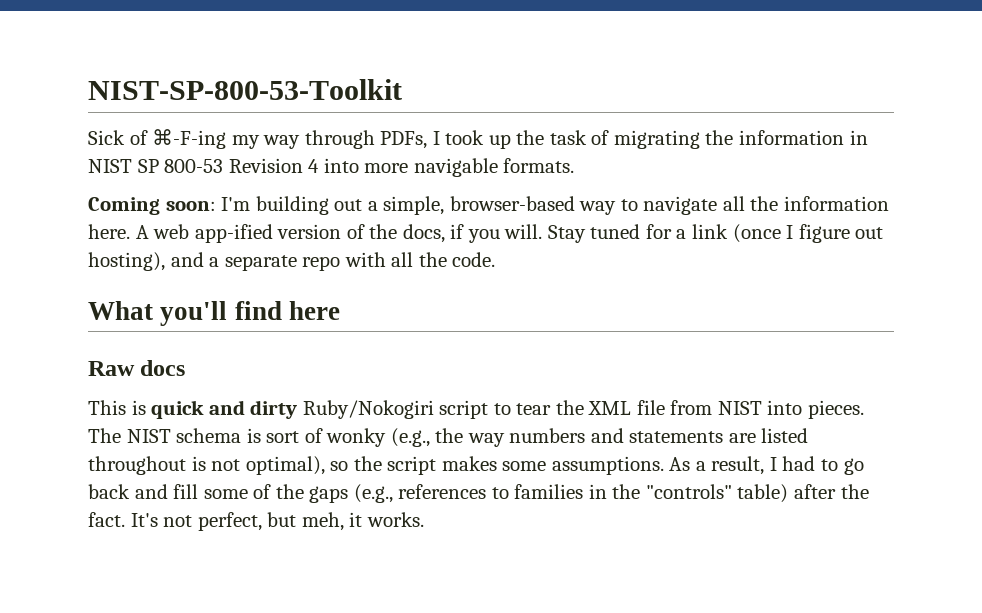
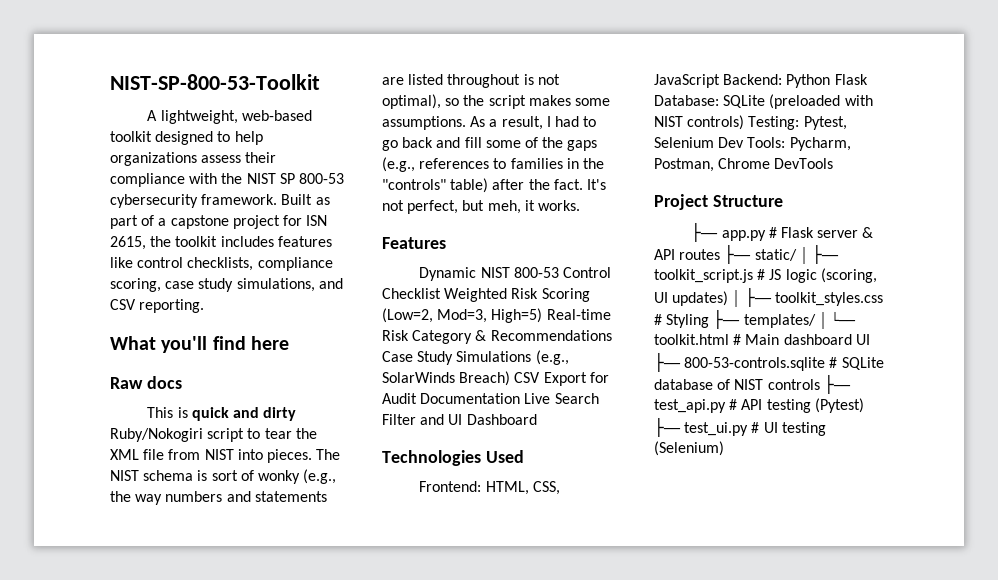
[88,129,868,149] [88,158,575,177] [88,196,889,215] [88,224,884,243] [88,252,496,271] Sick of ⌘-F-ing my way through PDFs, I took up the task of migrating the information in NIST SP 800-53 Revision 4 into more navigable formats. // Coming soon: I'm building out a simple, browser-based way to navigate all the information here. A web app-ified version of the docs, if you will. Stay tuned for a link (once I figure out hosting), and a separate repo with all the code. -> [147,110,312,124] [110,131,263,145] [110,152,277,166] [110,173,344,187] [110,194,330,208] [110,215,328,229] [110,236,332,250] [110,257,333,271] [110,278,343,292] [110,299,205,313] A lightweight, web-based toolkit designed to help organizations assess their compliance with the NIST SP 800-53 cybersecurity framework. Built as part of a capstone project for ISN 2615, the toolkit includes features like control checklists, compliance scoring, case study simulations, and CSV reporting.
(424, 519) none -> [382,237,446,249] [419,267,611,281] [382,288,590,302] [382,308,611,323] [382,330,612,344] [382,350,569,365] [382,371,609,386] [382,393,599,404] [382,414,537,425] [382,450,524,466] [419,481,560,495] [654,74,868,88] [654,94,873,109] [654,115,847,130] [654,137,851,151] [654,158,834,172] [654,194,783,210] [691,222,874,242] [654,244,839,264] [654,268,877,283] [654,287,883,307] [654,309,856,329] [654,334,870,345] [654,352,884,372] [654,374,851,394] [654,398,864,413] [654,417,826,437] [654,441,724,456] // Features // Dynamic NIST 800-53 Control Checklist Weighted Risk Scoring (Low=2, Mod=3, High=5) Real-time Risk Category & Recommendations Case Study Simulations (e.g., SolarWinds Breach) CSV Export for Audit Documentation Live Search Filter and UI Dashboard // Technologies Used // Frontend: HTML, CSS, JavaScript Backend: Python Flask Database: SQLite (preloaded with NIST controls) Testing: Pytest, Selenium Dev Tools: Pycharm, Postman, Chrome DevTools // Project Structure // ├── app.py # Flask server & API routes ├── static/ │ ├── toolkit_script.js # JS logic (scoring, UI updates) │ ├── toolkit_styles.css # Styling ├── templates/ │ └── toolkit.html # Main dashboard UI ├── 800-53-controls.sqlite # SQLite database of NIST controls ├── test_api.py # API testing (Pytest) ├── test_ui.py # UI testing (Selenium)

